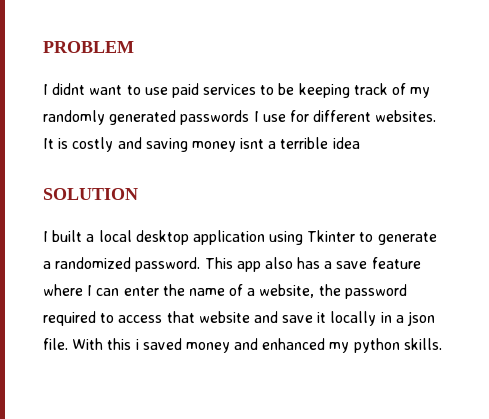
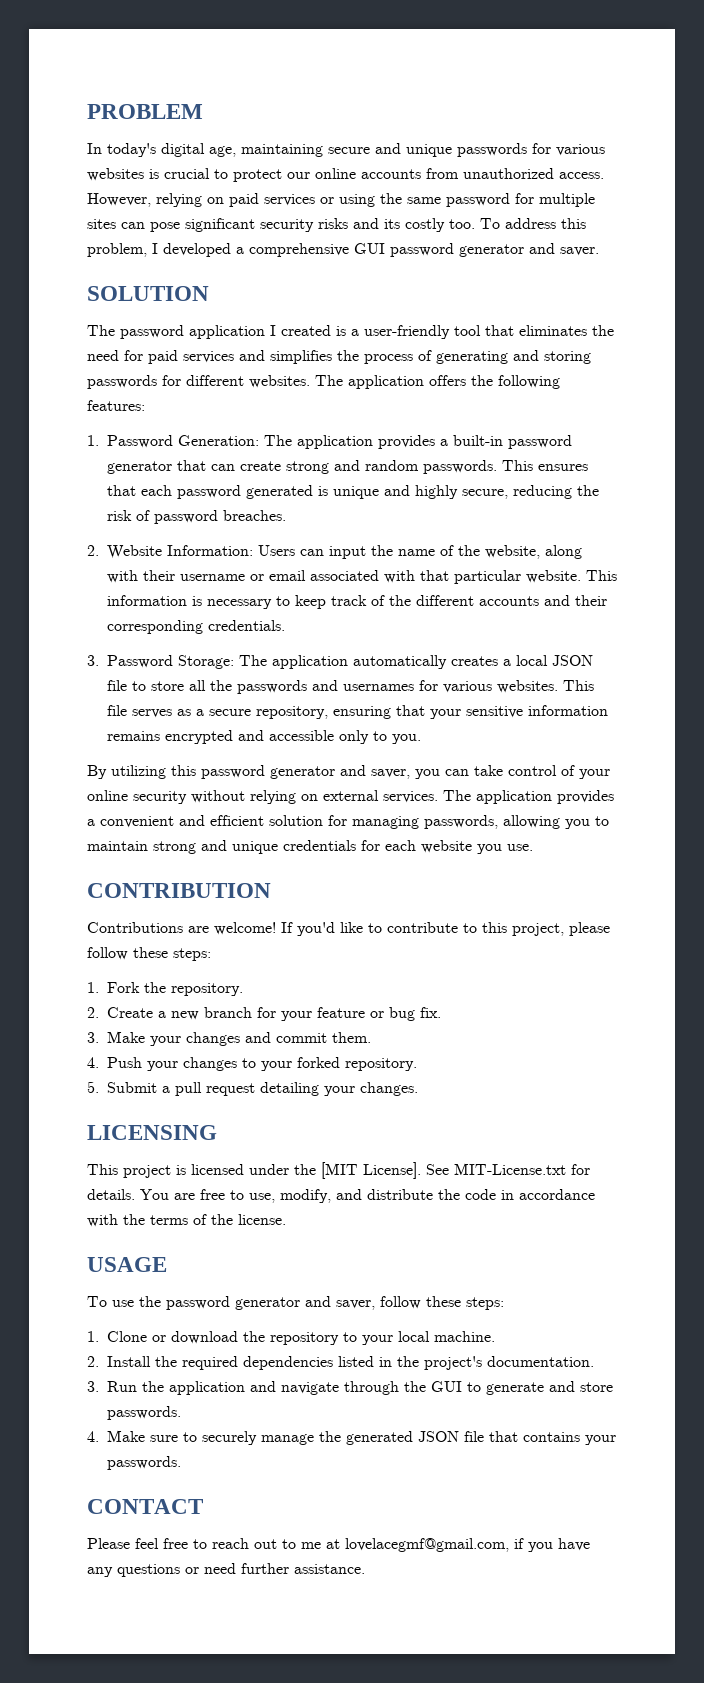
[43,83,431,98] [43,110,437,125] [43,137,360,152] [43,188,138,200] [43,230,437,245] [43,257,421,272] [43,284,407,299] [43,311,436,326] [43,338,442,353] I didnt want to use paid services to be keeping track of my randomly generated passwords I use for different websites. It is costly and saving money isnt a terrible idea // SOLUTION // I built a local desktop application using Tkinter to generate a randomized password. This app also has a save feature where I can enter the name of a website, the password required to access that website and save it locally in a json file. With this i saved money and enhanced my python skills. -> [87,143,605,157] [87,168,604,182] [87,193,595,207] [87,218,586,232] [87,243,599,257] [87,286,209,301] [87,325,614,339] [87,350,591,364] [87,375,560,389] [87,400,145,411] [87,435,572,449] [107,460,588,474] [107,485,599,499] [107,510,286,524] [87,545,582,559] [107,570,617,584] [107,595,607,609] [107,620,285,634] [87,655,593,669] [107,680,594,694] [107,705,608,719] [107,730,421,744] [87,765,610,779] [87,790,614,804] [87,815,609,829] [87,840,533,854] [87,883,271,898] [87,922,610,936] [87,947,211,961] [87,982,243,996] [87,1007,441,1021] [87,1031,371,1046] [87,1057,417,1071] [87,1081,418,1096] [87,1125,217,1140] [87,1162,590,1179] [87,1189,595,1203] [87,1214,286,1227] [87,1257,167,1272] [87,1296,504,1310] [87,1331,495,1345] [87,1356,594,1370] [87,1381,613,1395] [107,1406,181,1420] [87,1430,616,1445] [107,1456,181,1470] [87,1499,203,1514] [87,1538,590,1552] [87,1563,365,1577] In today's digital age, maintaining secure and unique passwords for various websites is crucial to protect our online accounts from unauthorized access. However, relying on paid services or using the same password for multiple sites can pose significant security risks and its costly too. To address this problem, I developed a comprehensive GUI password generator and saver. // SOLUTION // The password application I created is a user-friendly tool that eliminates the need for paid services and simplifies the process of generating and storing passwords for different websites. The application offers the following features: // 1. Password Generation: The application provides a built-in password generator that can create strong and random passwords. This ensures that each password generated is unique and highly secure, reducing the risk of password breaches. // 2. Website Information: Users can input the name of the website, along with their username or email associated with that particular website. This information is necessary to keep track of the different accounts and their corresponding credentials. // 3. Password Storage: The application automatically creates a local JSON file to store all the passwords and usernames for various websites. This file serves as a secure repository, ensuring that your sensitive information remains encrypted and accessible only to you. // By utilizing this password generator and saver, you can take control of your online security without relying on external services. The application provides a convenient and efficient solution for managing passwords, allowing you to maintain strong and unique credentials for each website you use. // CONTRIBUTION // Contributions are welcome! If you'd like to contribute to this project, please follow these steps: // 1. Fork the repository. // 2. Create a new branch for your feature or bug fix. // 3. Make your changes and commit them. // 4. Push your changes to your forked repository. // 5. Submit a pull request detailing your changes. // LICENSING // This project is licensed under the [MIT License]. See MIT-License.txt for details. You are free to use, modify, and distribute the code in accordance with the terms of the license. // USAGE // To use the password generator and saver, follow these steps: // 1. Clone or download the repository to your local machine. // 2. Install the required dependencies listed in the project's documentation. // 3. Run the application and navigate through the GUI to generate and store passwords. // 4. Make sure to securely manage the generated JSON file that contains your passwords. // CONTACT // Please feel free to reach out to me at lovelacegmf@gmail.com, if you have any questions or need further assistance.

